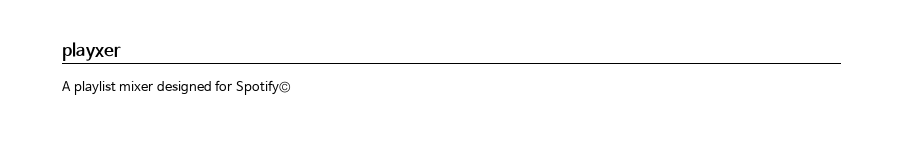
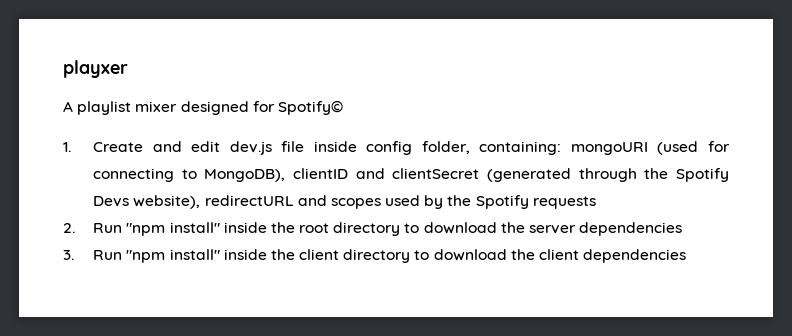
(291, 87) none -> [63,141,730,155] [93,168,729,182] [93,195,596,209] [63,222,683,236] [63,249,687,263] // 1. Create and edit dev.js file inside config folder, containing: mongoURI (used for connecting to MongoDB), clientID and clientSecret (generated through the Spotify Devs website), redirectURL and scopes used by the Spotify requests // 2. Run "npm install" inside the root directory to download the server dependencies // 3. Run "npm install" inside the client directory to download the client dependencies

